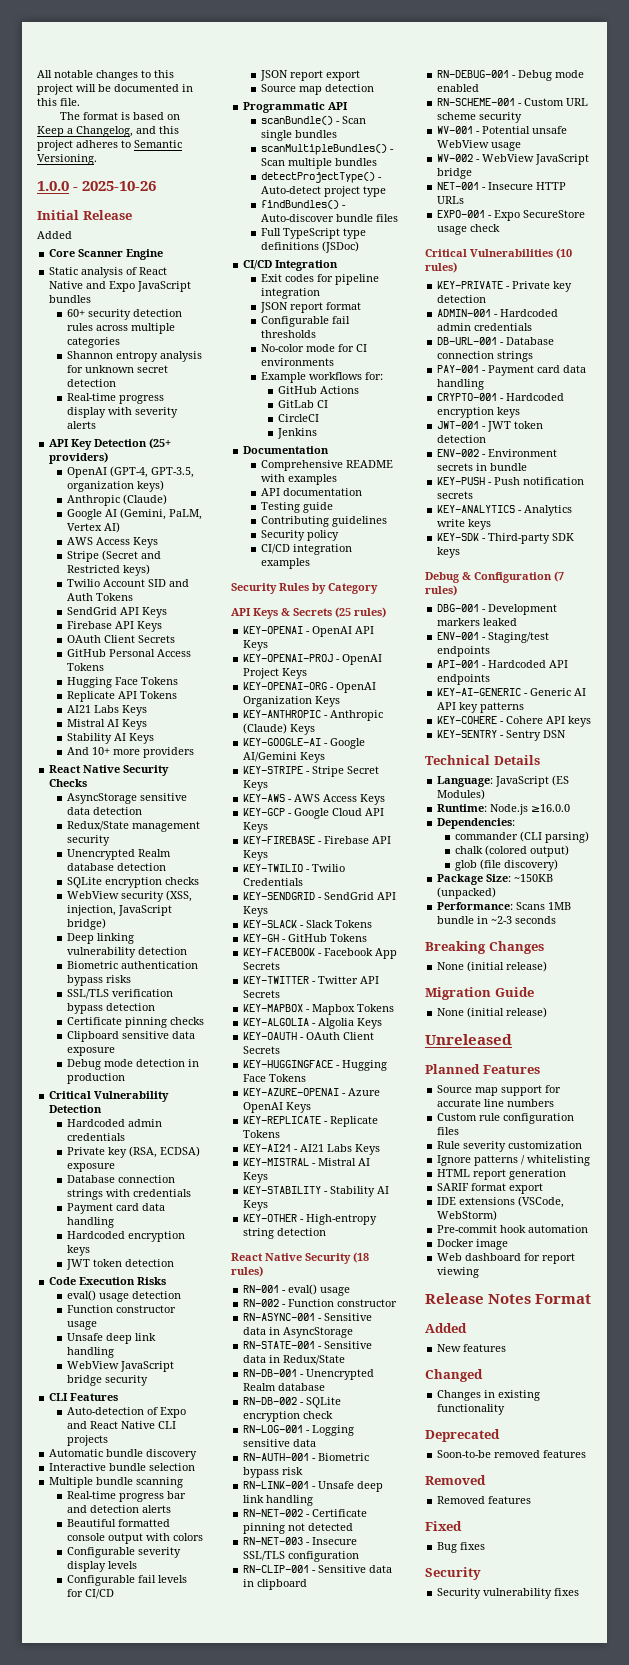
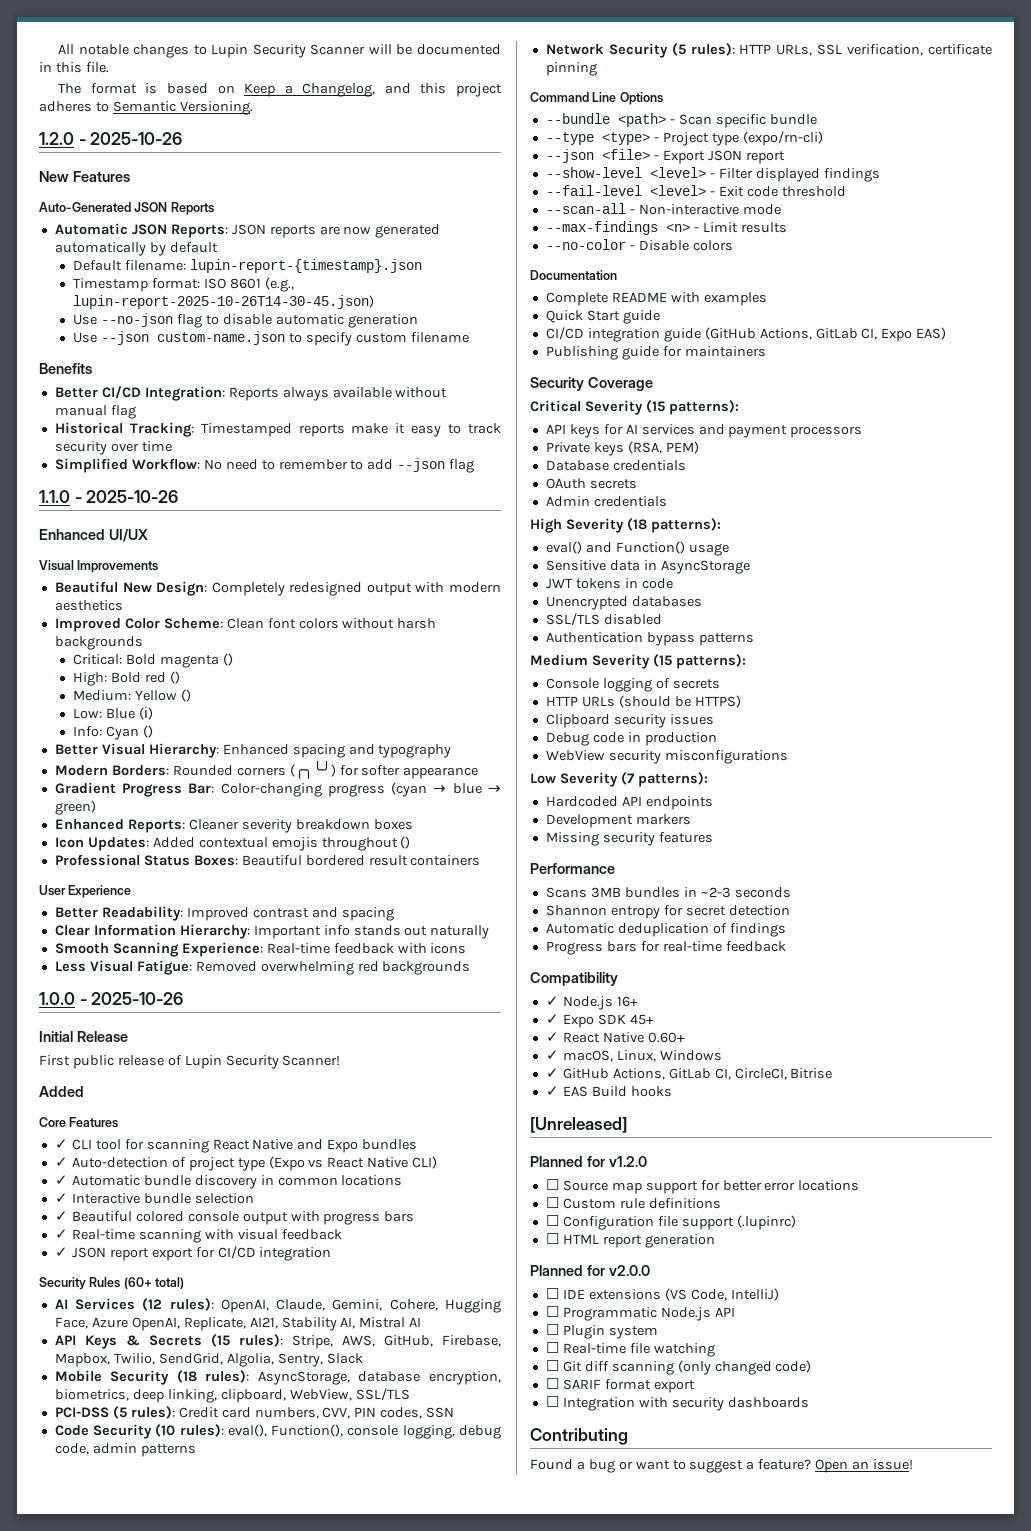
[154,70,174,78] [37,84,73,95] this project -> [211,44,366,58] Lupin Security Scanner
(97, 159) none -> [39,132,183,145] [39,171,130,182] [39,202,214,215] [54,223,441,238] [54,242,218,256] [73,259,423,273] [73,277,294,292] [73,295,375,309] [73,313,418,328] [73,331,469,346] [39,363,92,374] [54,386,448,401] [54,405,136,419] [54,422,502,437] [54,441,172,455] [54,458,475,473] [39,490,179,503] [39,529,148,542] [39,560,159,573] [54,581,501,596] [54,600,123,611] [54,618,437,632] [54,636,143,650] [73,653,233,668] [73,671,180,686] [73,689,192,702] [73,707,154,720] [73,725,154,740] [54,743,452,758] [54,760,479,779] [54,782,502,797] [54,800,96,815] [54,819,413,833] [54,836,411,851] [54,854,481,866] [39,885,132,898] [54,906,394,921] [54,924,490,939] [54,942,467,957] [54,960,471,975] // 1.2.0 - 2025-10-26 // New Features // Auto-Generated JSON Reports // Automatic JSON Reports: JSON reports are now generated automatically by default // Default filename: lupin-report-{timestamp}.json // Timestamp format: ISO 8601 (e.g., lupin-report-2025-10-26T14-30-45.json) // Use --no-json flag to disable automatic generation // Use --json custom-name.json to specify custom filename // Benefits // Better CI/CD Integration: Reports always available without manual flag // Historical Tracking: Timestamped reports make it easy to track security over time // Simplified Workflow: No need to remember to add --json flag // 1.1.0 - 2025-10-26 // Enhanced UI/UX // Visual Improvements // Beautiful New Design: Completely redesigned output with modern aesthetics // Improved Color Scheme: Clean font colors without harsh backgrounds // Critical: Bold magenta () // High: Bold red () // Medium: Yellow () // Low: Blue (ℹ) // Info: Cyan () // Better Visual Hierarchy: Enhanced spacing and typography // Modern Borders: Rounded corners (╭╮╰╯) for softer appearance // Gradient Progress Bar: Color-changing progress (cyan → blue → green) // Enhanced Reports: Cleaner severity breakdown boxes // Icon Updates: Added contextual emojis throughout () // Professional Status Boxes: Beautiful bordered result containers // User Experience // Better Readability: Improved contrast and spacing // Clear Information Hierarchy: Important info stands out naturally // Smooth Scanning Experience: Real-time feedback with icons // Less Visual Fatigue: Removed overwhelming red backgrounds
[37,231,72,239] [49,249,164,260] [49,267,138,278] Added // Core Scanner Engine // Static analysis of -> [39,1055,341,1069] [39,1086,84,1097] [39,1117,119,1128] [54,1139,209,1153] First public release of Lupin Security Scanner! // Added // Core Features // ✓ CLI tool for scanning
[137,281,192,292] [49,295,92,303] [66,309,182,320] [66,323,175,334] [66,337,120,348] [66,351,202,362] [66,365,168,373] [66,379,116,387] [66,393,164,404] [66,407,178,418] [66,421,96,429] [49,438,172,450] [49,452,109,464] [66,466,194,478] [66,480,164,492] [66,494,167,506] [66,508,202,520] [66,522,120,533] [66,537,158,548] [66,550,161,562] [66,564,150,576] [66,579,189,587] [66,593,133,601] [66,607,167,618] [66,621,162,632] [66,635,175,643] [66,649,191,657] [66,663,104,671] [66,677,178,688] [66,691,177,702] [66,705,147,716] [66,719,147,730] [66,733,154,744] [66,747,194,758] [49,765,170,776] [49,779,88,787] [66,793,187,804] [66,807,142,815] [66,821,200,832] [66,835,110,846] [66,849,171,860] [66,863,166,871] [66,877,199,888] [66,890,192,902] [66,905,172,916] [66,918,106,930] [66,933,134,944] [66,947,187,958] [66,961,198,969] [66,975,131,986] [66,989,173,999] [66,1003,155,1014] [66,1017,204,1028] [66,1031,195,1042] [66,1047,115,1056] [66,1059,199,1070] [66,1073,125,1084] [49,1091,170,1102] [49,1105,103,1113] [66,1119,162,1127] [66,1133,125,1141] [66,1146,200,1158] [66,1163,115,1172] [66,1175,175,1183] [66,1189,191,1200] [66,1203,165,1214] [66,1217,114,1228] [66,1231,185,1242] [66,1245,90,1256] [65,1259,174,1270] [49,1277,167,1285] [66,1290,181,1302] [66,1305,176,1313] [66,1321,97,1330] [66,1333,156,1344] [66,1347,114,1358] [66,1361,174,1372] [66,1375,148,1386] [49,1393,119,1401] [66,1407,186,1418] [66,1421,176,1429] [66,1435,108,1446] JavaScript bundles // 60+ security detection rules across multiple categories // Shannon entropy analysis for unknown secret detection // Real-time progress display with severity alerts // API Key Detection (25+ providers) // OpenAI (GPT-4, GPT-3.5, organization keys) // Anthropic (Claude) // Google AI (Gemini, PaLM, Vertex AI) // AWS Access Keys // Stripe (Secret and Restricted keys) // Twilio Account SID and Auth Tokens // SendGrid API Keys // Firebase API Keys // OAuth Client Secrets // GitHub Personal Access Tokens // Hugging Face Tokens // Replicate API Tokens // AI21 Labs Keys // Mistral AI Keys // Stability AI Keys // And 10+ more providers // React Native Security Checks // AsyncStorage sensitive data detection // Redux/State management security // Unencrypted Realm database detection // SQLite encryption checks // WebView security (XSS, injection, JavaScript bridge) // Deep linking vulnerability detection // Biometric authentication bypass risks // SSL/TLS verification bypass detection // Certificate pinning checks // Clipboard sensitive data exposure // Debug mode detection in production // Critical Vulnerability Detection // Hardcoded admin credentials // Private key (RSA, ECDSA) exposure // Database connection strings with credentials // Payment card data handling // Hardcoded encryption keys // JWT token detection // Code Execution Risks // eval() usage detection // Function constructor usage // Unsafe deep link handling // WebView JavaScript bridge security // CLI Features // Auto-detection of Expo and React Native CLI projects // -> [362,1139,418,1150] [54,1156,438,1171] [54,1175,68,1185] bundles // ✓ Auto-detection of project type (Expo vs React Native CLI) // ✓
(198, 1454) // -> [260,1175,403,1186] [54,1193,68,1203] in common locations // ✓
[49,1477,184,1488] [66,1491,186,1502] [66,1505,171,1513] [66,1519,170,1527] [66,1533,203,1544] [66,1547,181,1558] [66,1561,137,1572] [66,1575,187,1586] [66,1589,114,1599] [259,70,360,81] [260,84,374,95] [243,102,349,113] [260,116,366,125] [260,130,337,141] [260,144,394,155] [260,158,377,169] [260,172,382,183] [260,186,386,197] [260,200,346,209] [260,214,398,222] [260,228,366,239] [260,241,359,253] [243,260,339,271] [260,274,379,285] [260,288,320,299] [259,302,361,313] [260,316,350,327] [260,330,316,338] [260,344,367,352] [260,358,334,366] [260,372,383,383] [278,386,360,394] [278,400,329,408] [278,414,320,422] [277,428,318,439] [243,446,330,454] [260,460,393,471] [260,474,337,485] [260,488,362,496] [260,502,333,513] [260,516,387,527] [260,530,339,541] [260,544,352,555] [260,558,310,569] Multiple bundle scanning // Real-time progress bar and detection alerts // Beautiful formatted console output with colors // Configurable severity display levels // Configurable fail levels for CI/CD // JSON report export // Source map detection // Programmatic API // scanBundle() - Scan single bundles // scanMultipleBundles() - Scan multiple bundles // detectProjectType() - Auto-detect project type // findBundles() - Auto-discover bundle files // Full TypeScript type definitions (JSDoc) // CI/CD Integration // Exit codes for pipeline integration // JSON report format // Configurable fail thresholds // No-color mode for CI environments // Example workflows for: // GitHub Actions // GitLab CI // CircleCI // Jenkins // Documentation // Comprehensive README with examples // API documentation // Testing guide // Contributing guidelines // Security policy // CI/CD integration examples -> [54,1211,415,1225] [54,1229,342,1243] [54,1246,332,1261] ✓ Beautiful colored console output with progress bars // ✓ Real-time scanning with visual feedback // ✓ JSON report export for CI/CD integration
[312,583,378,594] [231,607,386,619] [243,626,375,637] [243,640,269,651] [243,654,383,665] [243,668,308,679] [243,682,377,693] [243,696,341,707] [243,710,384,721] [243,723,316,735] [243,738,366,749] [243,752,326,763] [243,766,380,777] [243,780,269,791] [243,794,386,805] [243,808,385,819] [243,822,269,833] [243,836,392,844] [243,850,269,861] [243,864,346,872] [243,878,304,886] [243,892,397,900] [243,906,269,917] [243,920,373,928] [243,934,368,942] [243,948,398,959] [243,962,281,970] [243,976,380,984] [243,990,281,998] [243,1004,395,1015] [243,1018,383,1029] [243,1032,375,1040] [243,1046,281,1054] [243,1060,388,1071] [243,1074,307,1082] [243,1088,381,1096] [243,1102,312,1113] [243,1116,379,1127] [243,1130,281,1138] [243,1144,381,1155] [243,1158,371,1166] [243,1172,269,1183] [243,1186,390,1197] [243,1200,269,1211] [243,1214,378,1225] [243,1228,327,1239] [231,1252,369,1264] [231,1266,263,1277] [243,1284,351,1296] [243,1299,398,1307] [243,1313,373,1321] [243,1327,354,1338] [243,1341,373,1349] [243,1355,346,1365] [243,1369,375,1380] [243,1383,326,1391] [243,1397,342,1408] [243,1411,334,1422] [243,1425,355,1436] [243,1439,317,1447] [243,1453,370,1461] [243,1467,304,1478] [243,1481,384,1492] [243,1495,314,1506] [243,1509,368,1517] [243,1523,354,1534] [243,1537,358,1545] [243,1551,360,1562] [243,1565,393,1573] [243,1579,308,1590] [437,70,585,81] [437,84,480,92] [437,98,589,106] [437,112,523,123] [437,126,568,134] [437,140,522,151] [437,154,590,165] [437,168,473,179] [437,182,567,190] [437,196,465,204] [437,210,586,221] [437,224,501,235] [425,248,572,259] [425,262,457,273] [437,281,573,292] [437,295,487,303] [437,309,559,317] [437,323,533,331] [437,337,555,345] [437,351,534,362] [437,365,587,376] [437,379,485,390] [437,393,565,401] [437,407,521,418] [437,421,544,432] [437,435,487,443] [437,449,558,457] [437,463,528,471] [437,477,585,485] [437,491,474,499] [437,505,573,516] [437,519,492,530] [437,533,575,544] [437,547,461,558] [425,571,564,583] [425,585,457,596] [437,604,558,615] [437,618,518,626] [437,632,550,643] [437,646,491,657] [437,660,569,668] [437,674,491,685] [437,688,587,696] [437,702,525,713] [437,716,592,727] [437,730,567,741] [425,755,540,765] [437,775,570,787] [437,789,486,800] [437,804,571,815] [437,818,516,829] [454,831,589,843] [454,845,569,857] [454,859,558,871] [437,874,554,885] [437,887,497,899] [437,902,572,910] [437,916,557,924] [425,941,544,954] [437,961,548,972] [425,987,534,1000] [437,1007,548,1018] [425,1034,512,1045] [425,1064,540,1074] [437,1085,562,1096] [437,1099,555,1107] [437,1113,575,1124] [437,1127,460,1135] [437,1141,583,1152] [437,1155,591,1166] [437,1169,567,1180] [437,1183,544,1194] [437,1196,565,1208] [437,1210,498,1221] [437,1225,589,1233] [437,1239,509,1250] [437,1253,576,1264] [437,1267,480,1278] [425,1293,592,1304] [425,1323,467,1333] [437,1344,507,1352] [425,1369,483,1382] [437,1390,541,1401] [437,1404,506,1415] [425,1429,500,1442] [437,1450,587,1458] [425,1475,486,1485] [437,1496,532,1504] [425,1521,462,1531] [437,1542,486,1553] [425,1567,481,1580] [437,1588,580,1599] by Category // API Keys & Secrets (25 rules) // KEY-OPENAI - OpenAI API Keys // KEY-OPENAI-PROJ - OpenAI Project Keys // KEY-OPENAI-ORG - OpenAI Organization Keys // KEY-ANTHROPIC - Anthropic (Claude) Keys // KEY-GOOGLE-AI - Google AI/Gemini Keys // KEY-STRIPE - Stripe Secret Keys // KEY-AWS - AWS Access Keys // KEY-GCP - Google Cloud API Keys // KEY-FIREBASE - Firebase API Keys // KEY-TWILIO - Twilio Credentials // KEY-SENDGRID - SendGrid API Keys // KEY-SLACK - Slack Tokens // KEY-GH - GitHub Tokens // KEY-FACEBOOK - Facebook App Secrets // KEY-TWITTER - Twitter API Secrets // KEY-MAPBOX - Mapbox Tokens // KEY-ALGOLIA - Algolia Keys // KEY-OAUTH - OAuth Client Secrets // KEY-HUGGINGFACE - Hugging Face Tokens // KEY-AZURE-OPENAI - Azure OpenAI Keys // KEY-REPLICATE - Replicate Tokens // KEY-AI21 - AI21 Labs Keys // KEY-MISTRAL - Mistral AI Keys // KEY-STABILITY - Stability AI Keys // KEY-OTHER - High-entropy string detection // React Native Security (18 rules) // RN-001 - eval() usage // RN-002 - Function constructor // RN-ASYNC-001 - Sensitive data in AsyncStorage // RN-STATE-001 - Sensitive data in Redux/State // RN-DB-001 - Unencrypted Realm database // RN-DB-002 - SQLite encryption check // RN-LOG-001 - Logging sensitive data // RN-AUTH-001 - Biometric bypass risk // RN-LINK-001 - Unsafe deep link handling // RN-NET-002 - Certificate pinning not detected // RN-NET-003 - Insecure SSL/TLS configuration // RN-CLIP-001 - Sensitive data in clipboard // RN-DEBUG-001 - Debug mode enabled // RN-SCHEME-001 - Custom URL scheme security // WV-001 - Potential unsafe WebView usage // WV-002 - WebView JavaScript bridge // NET-001 - Insecure HTTP URLs // EXPO-001 - Expo SecureStore usage check // Critical Vulnerabilities (10 rules) // KEY-PRIVATE - Private key detection // ADMIN-001 - Hardcoded admin credentials // DB-URL-001 - Database connection strings // PAY-001 - Payment card data handling // CRYPTO-001 - Hardcoded encryption keys // JWT-001 - JWT token detection // ENV-002 - Environment secrets in bundle // KEY-PUSH - Push notification secrets // KEY-ANALYTICS - Analytics write keys // KEY-SDK - Third-party SDK keys // Debug & Configuration (7 rules) // DBG-001 - Development markers leaked // ENV-001 - Staging/test endpoints // API-001 - Hardcoded API endpoints // KEY-AI-GENERIC - Generic AI API key patterns // KEY-COHERE - Cohere API keys // KEY-SENTRY - Sentry DSN // Technical Details // Language: JavaScript (ES Modules) // Runtime: Node.js ≥16.0.0 // Dependencies: // commander (CLI parsing) // chalk (colored output) // glob (file discovery) // Package Size: ~150KB (unpacked) // Performance: Scans 1MB bundle in ~2-3 seconds // Breaking Changes // None (initial release) // Migration Guide // None (initial release) // Unreleased // Planned Features // Source map support for accurate line numbers // Custom rule configuration files // Rule severity customization // Ignore patterns / whitelisting // HTML report generation // SARIF format export // IDE extensions (VSCode, WebStorm) // Pre-commit hook automation // Docker image // Web dashboard for report viewing // Release Notes Format // Added // New features // Changed // Changes in existing functionality // Deprecated // Soon-to-be removed features // Removed // Removed features // Fixed // Bug fixes // Security // Security vulnerability fixes -> [123,1277,185,1289] [54,1298,502,1313] [54,1317,422,1331] [54,1334,501,1349] [54,1353,363,1367] [54,1370,501,1385] [54,1388,410,1403] [54,1406,455,1419] [54,1424,502,1439] [54,1443,196,1457] [545,43,992,58] [545,62,597,76] [530,92,663,105] [545,113,817,128] [545,131,823,146] [545,149,785,164] [545,167,880,182] [545,185,846,197] [545,203,781,215] [545,221,787,235] [545,239,733,251] [530,270,617,280] [545,292,767,306] [545,310,660,324] [545,327,947,342] [545,346,766,360] [530,377,653,391] [530,400,739,415] [545,424,863,438] [545,441,699,456] [545,460,686,471] [545,478,637,489] [545,496,667,507] [530,518,721,533] [545,541,729,556] [545,560,750,574] [545,578,673,589] [545,596,702,610] [545,613,662,626] [545,632,754,646] [530,654,746,669] [545,678,720,692] [545,695,741,708] [545,714,714,728] [545,732,717,746] [545,750,788,764] [530,772,708,787] [545,796,713,810] [545,814,691,828] [545,832,713,846] [530,863,615,874] [545,887,791,898] [545,905,790,919] [545,923,786,937] [545,941,786,955] [530,972,618,986] [545,996,638,1010] [545,1014,654,1028] [545,1032,685,1043] [545,1050,722,1062] [545,1068,833,1080] [545,1086,672,1097] [530,1117,627,1133] [530,1156,647,1167] [545,1179,860,1194] [545,1197,721,1209] [545,1215,796,1230] [545,1233,715,1248] [530,1265,650,1276] [545,1288,779,1301] [545,1306,735,1321] [545,1324,658,1339] [545,1342,715,1357] [545,1360,812,1375] [545,1378,695,1393] [545,1396,809,1411] [530,1428,628,1445] [530,1459,914,1473] (60+ total) // AI Services (12 rules): OpenAI, Claude, Gemini, Cohere, Hugging Face, Azure OpenAI, Replicate, AI21, Stability AI, Mistral AI // API Keys & Secrets (15 rules): Stripe, AWS, GitHub, Firebase, Mapbox, Twilio, SendGrid, Algolia, Sentry, Slack // Mobile Security (18 rules): AsyncStorage, database encryption, biometrics, deep linking, clipboard, WebView, SSL/TLS // PCI-DSS (5 rules): Credit card numbers, CVV, PIN codes, SSN // Code Security (10 rules): eval(), Function(), console logging, debug code, admin patterns // Network Security (5 rules): HTTP URLs, SSL verification, certificate pinning // Command Line Options // --bundle <path> - Scan specific bundle // --type <type> - Project type (expo/rn-cli) // --json <file> - Export JSON report // --show-level <level> - Filter displayed findings // --fail-level <level> - Exit code threshold // --scan-all - Non-interactive mode // --max-findings <n> - Limit results // --no-color - Disable colors // Documentation // Complete README with examples // Quick Start guide // CI/CD integration guide (GitHub Actions, GitLab CI, Expo EAS) // Publishing guide for maintainers // Security Coverage // Critical Severity (15 patterns): // API keys for AI services and payment processors // Private keys (RSA, PEM) // Database credentials // OAuth secrets // Admin credentials // High Severity (18 patterns): // eval() and Function() usage // Sensitive data in AsyncStorage // JWT tokens in code // Unencrypted databases // SSL/TLS disabled // Authentication bypass patterns // Medium Severity (15 patterns): // Console logging of secrets // HTTP URLs (should be HTTPS) // Clipboard security issues // Debug code in production // WebView security misconfigurations // Low Severity (7 patterns): // Hardcoded API endpoints // Development markers // Missing security features // Performance // Scans 3MB bundles in ~2-3 seconds // Shannon entropy for secret detection // Automatic deduplication of findings // Progress bars for real-time feedback // Compatibility // ✓ Node.js 16+ // ✓ Expo SDK 45+ // ✓ React Native 0.60+ // ✓ macOS, Linux, Windows // ✓ GitHub Actions, GitLab CI, CircleCI, Bitrise // ✓ EAS Build hooks // [Unreleased] // Planned for v1.2.0 // ☐ Source map support for better error locations // ☐ Custom rule definitions // ☐ Configuration file support (.lupinrc) // ☐ HTML report generation // Planned for v2.0.0 // ☐ IDE extensions (VS Code, IntelliJ) // ☐ Programmatic Node.js API // ☐ Plugin system // ☐ Real-time file watching // ☐ Git diff scanning (only changed code) // ☐ SARIF format export // ☐ Integration with security dashboards // Contributing // Found a bug or want to suggest a feature? Open an issue!

